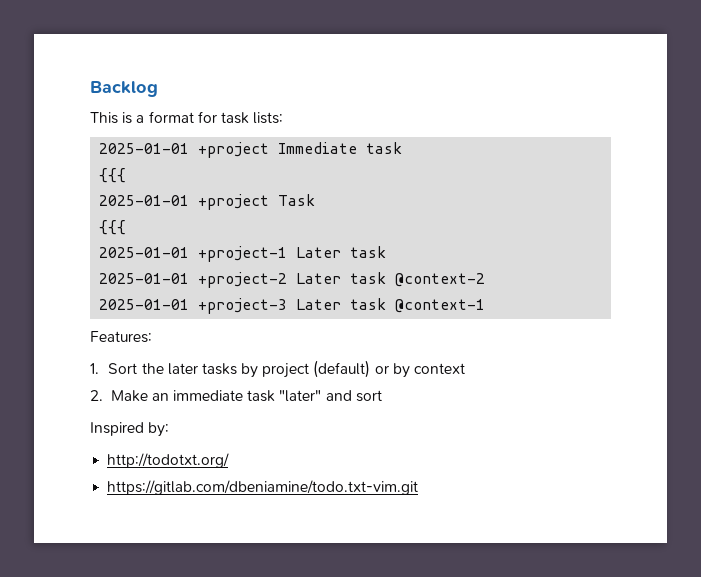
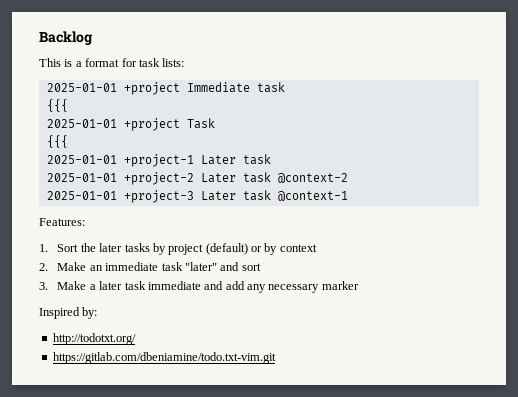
(382, 396) none -> [39,281,359,293] // 3. Make a later task immediate and add any necessary marker

